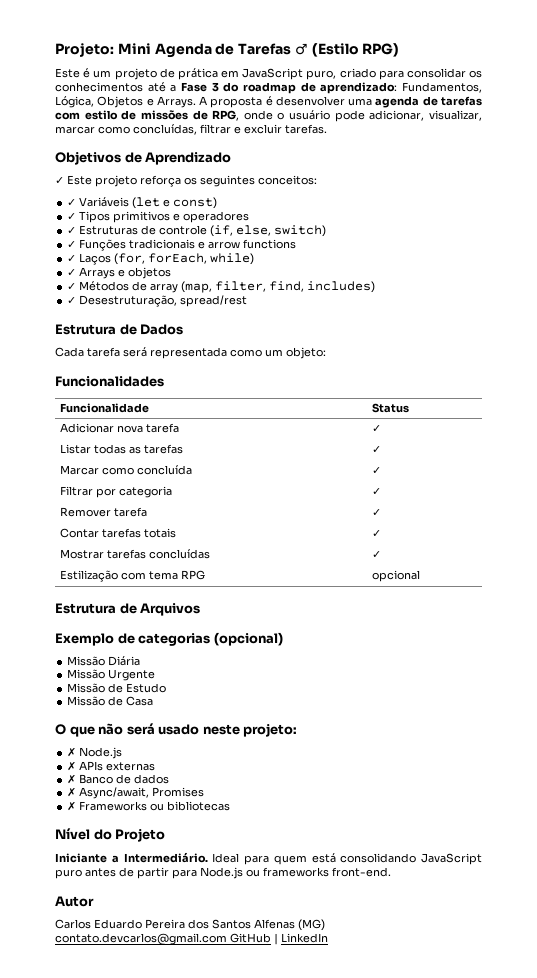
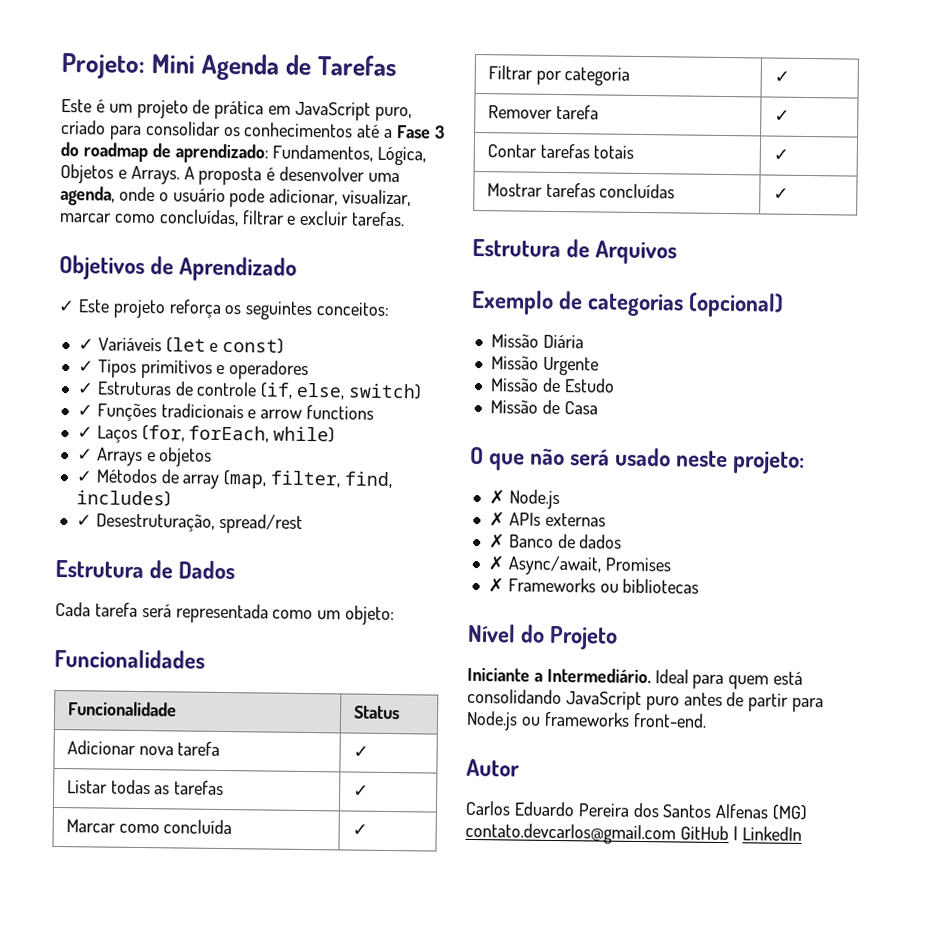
[294,43,400,57] ♂ (Estilo RPG) -> (397, 66) none
[375,96,482,108] [55,110,240,121] agenda de tarefas com estilo de missões de RPG, -> [60,186,115,206] agenda,
[60,570,206,582] [372,570,421,582] // Estilização com tema RPG | opcional -> (789, 193) none

